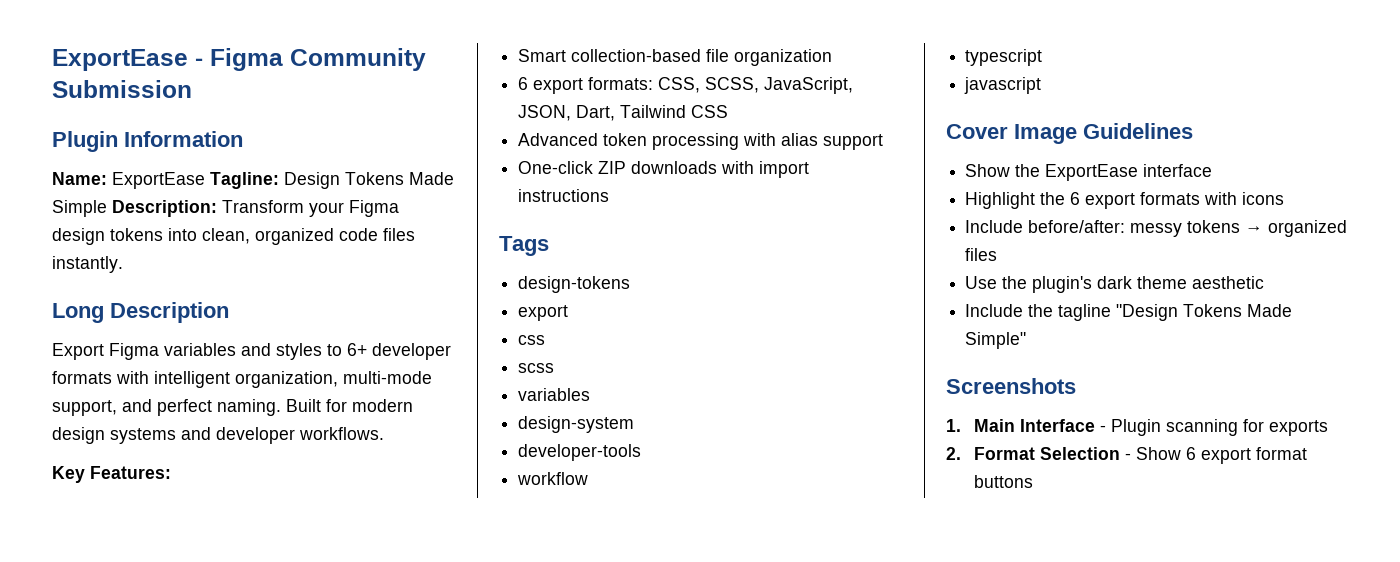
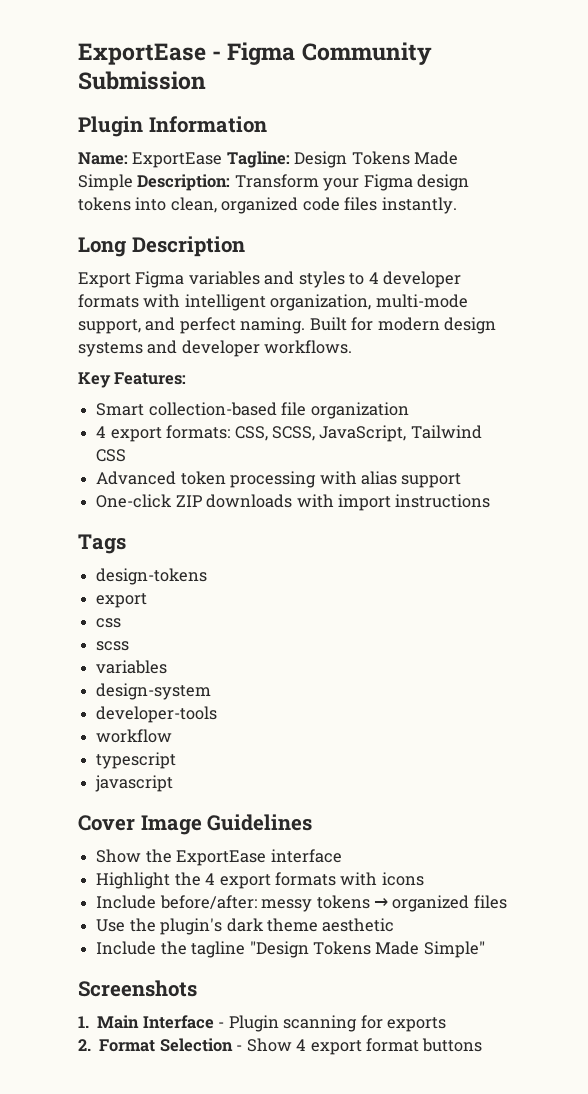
[347,343,367,356] 6+ -> [368,272,379,284] 4
[518,77,529,90] 6 -> [96,426,107,438] 4
[518,105,616,121] JSON, Dart, -> (407, 433) none
[1070,192,1081,205] 6 -> [205,873,216,885] 4
[1186,447,1197,460] 6 -> [296,1039,307,1051] 4

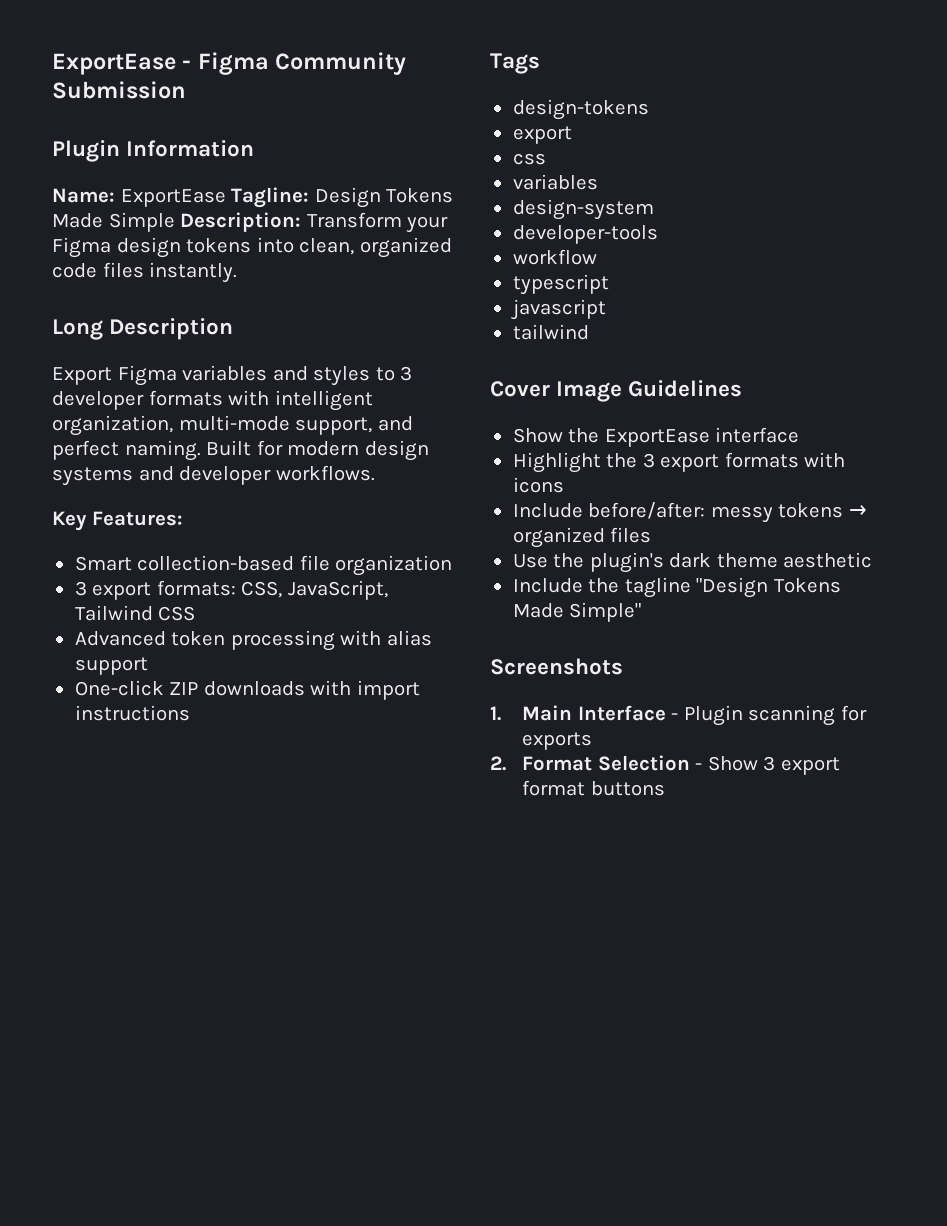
[368,272,379,284] 4 -> [400,366,413,381] 3
[96,426,107,438] 4 -> [74,581,87,596] 3
[271,426,315,441] SCSS, -> (283, 589) none
[96,641,130,651] // scss -> (546, 159) none
(174, 783) none -> [512,324,589,340] // tailwind
[205,873,216,885] 4 -> [642,453,655,468] 3
[296,1039,307,1051] 4 -> [763,756,776,771] 3

